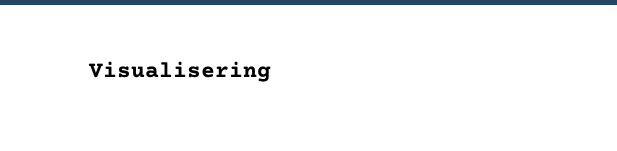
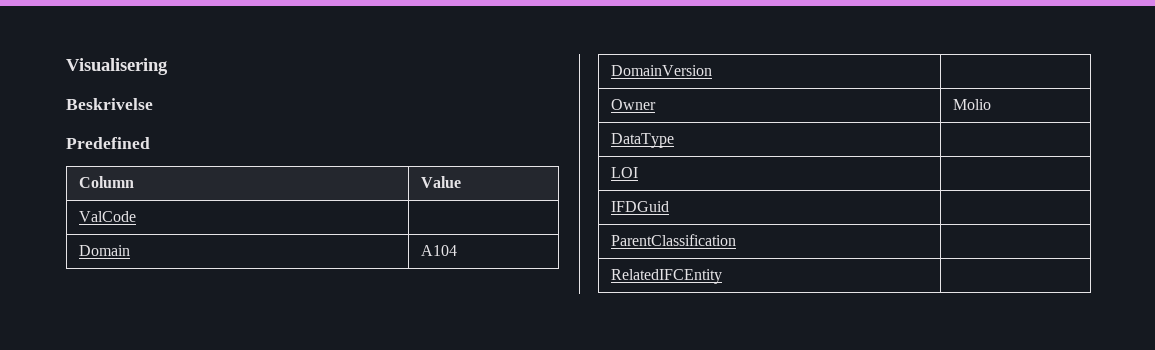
(271, 71) none -> [66,98,153,110] [66,137,150,149] [78,176,134,188] [420,176,461,188] [78,211,136,222] [78,245,130,256] [420,245,457,256] [610,65,712,76] [610,99,656,110] [952,99,991,110] [610,133,674,148] [610,167,638,178] [610,201,669,212] [610,234,736,246] [610,269,722,284] // Beskrivelse // Predefined // Column | Value // ValCode | // Domain | A104 // DomainVersion | // Owner | Molio // DataType | // LOI | // IFDGuid | // ParentClassification | // RelatedIFCEntity |

